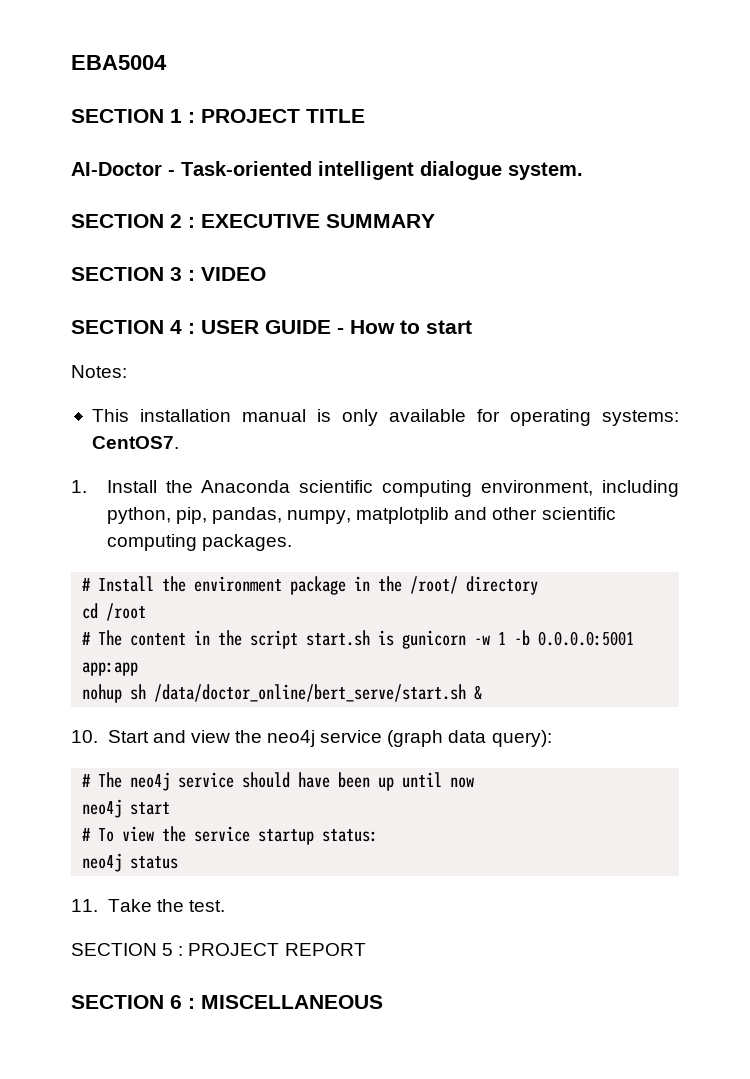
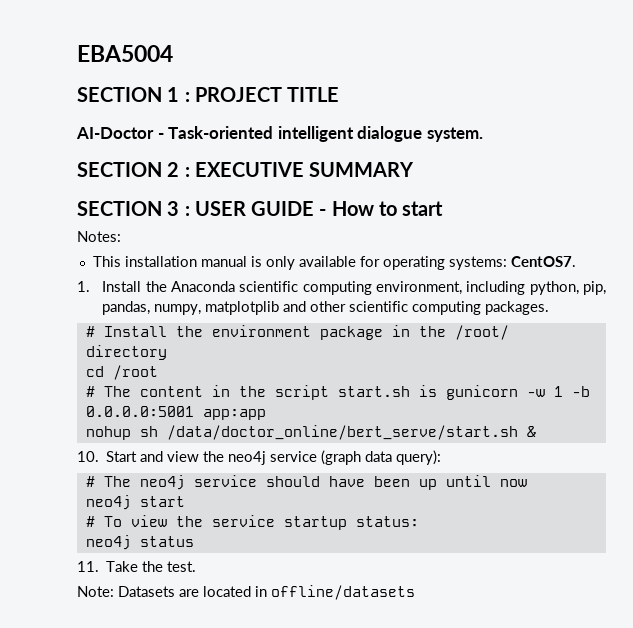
[201,267,266,281] [71,320,195,334] VIDEO // SECTION 4 : -> (190, 211) none
[71,943,366,956] [71,995,383,1009] SECTION 5 : PROJECT REPORT // SECTION 6 : MISCELLANEOUS -> [77,585,415,600] Note: Datasets are located in offline/datasets

